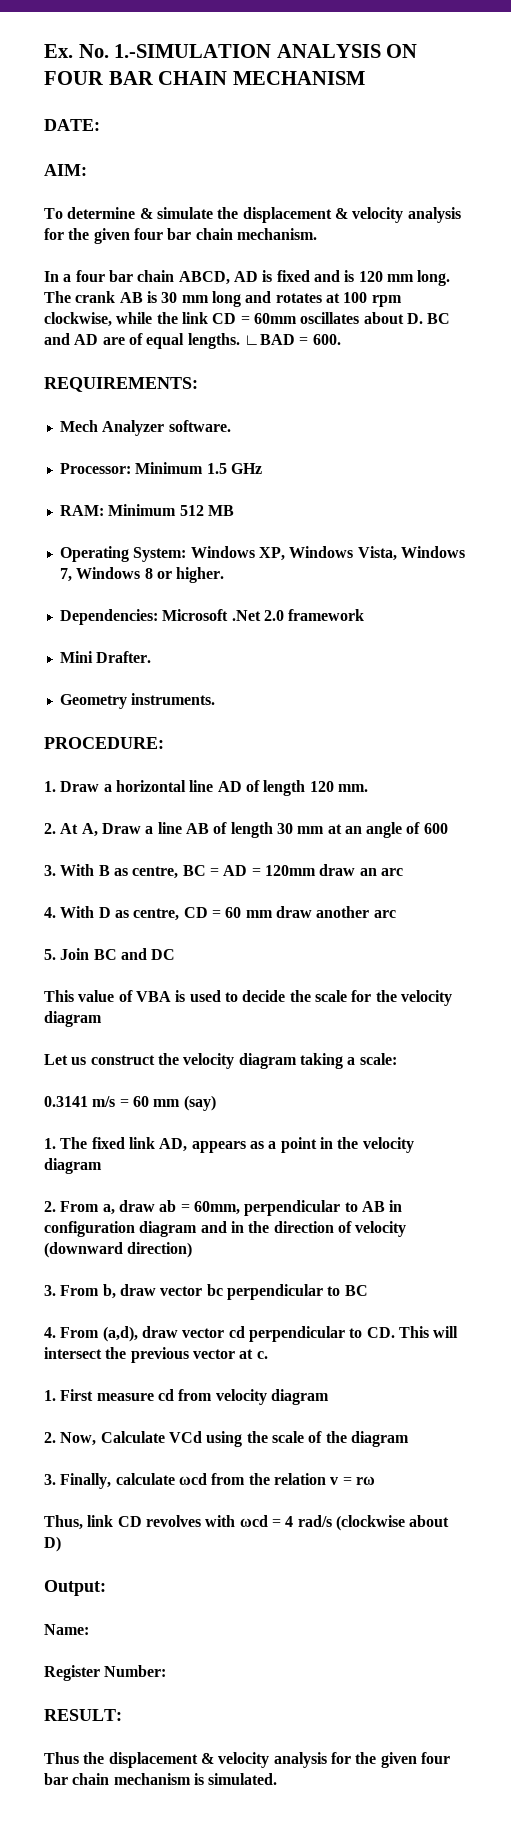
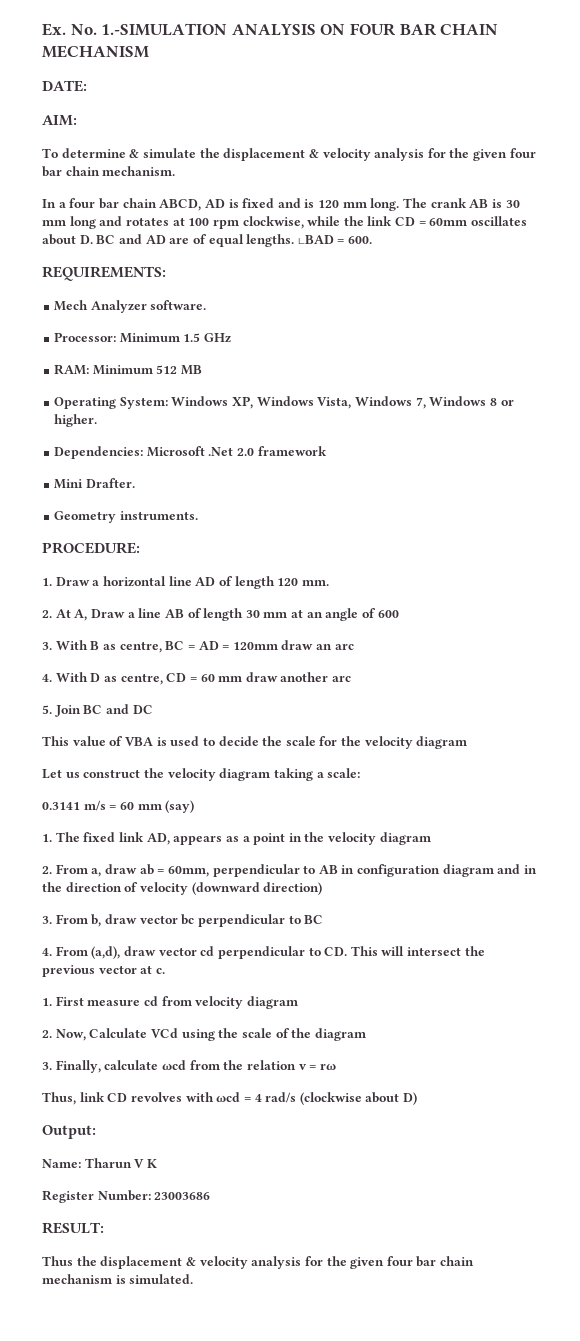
(89, 1629) none -> [84,1158,157,1168] Tharun V K
(167, 1671) none -> [154,1192,211,1200] 23003686

